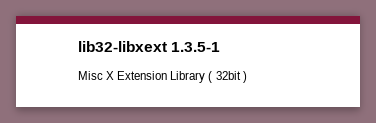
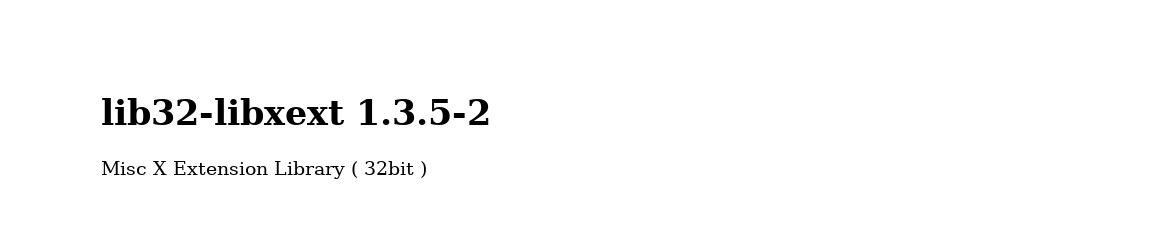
[171,42,221,52] 1.3.5-1 -> [356,99,491,125] 1.3.5-2

